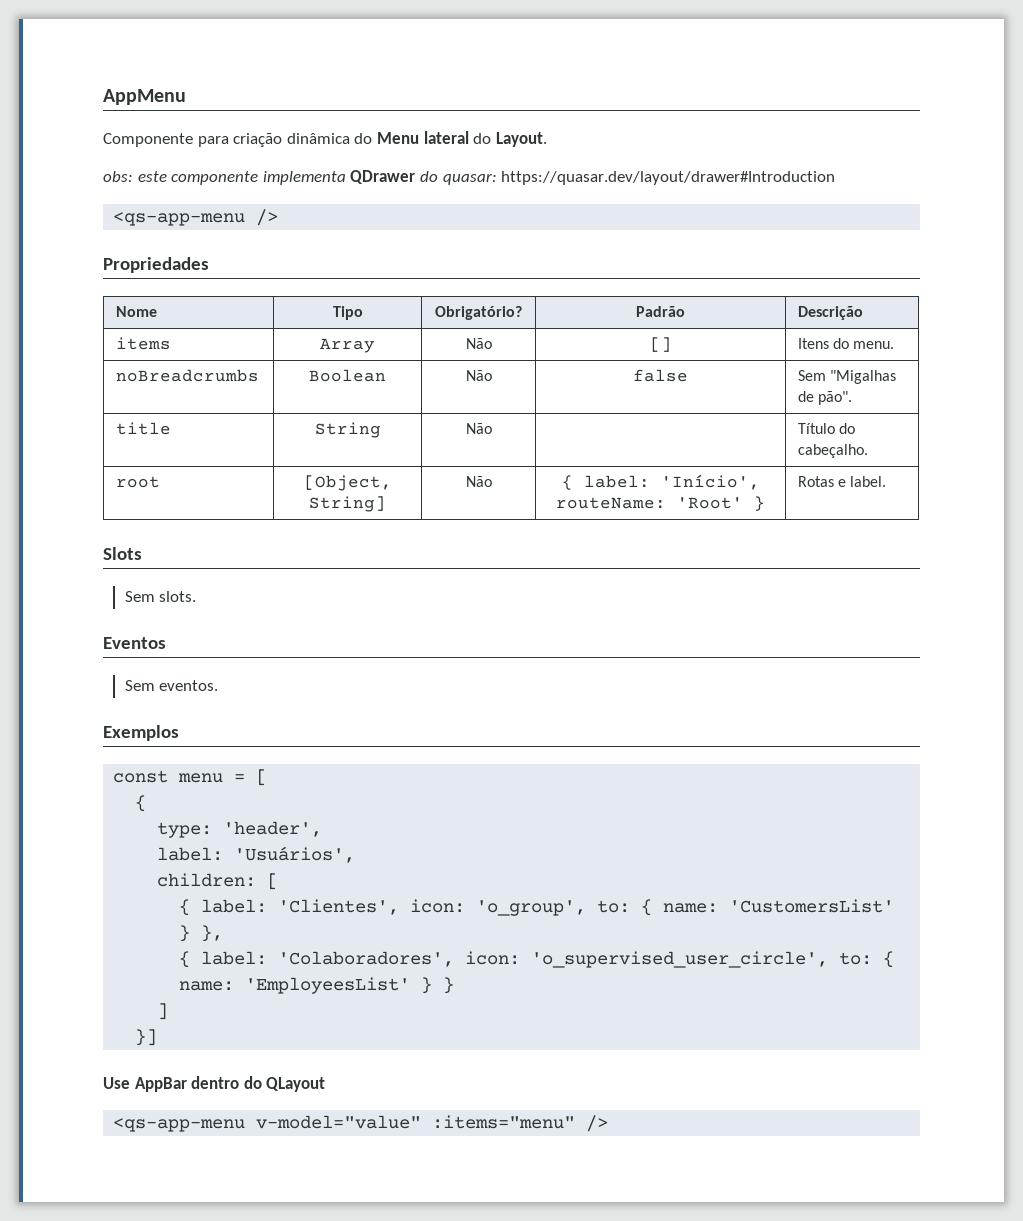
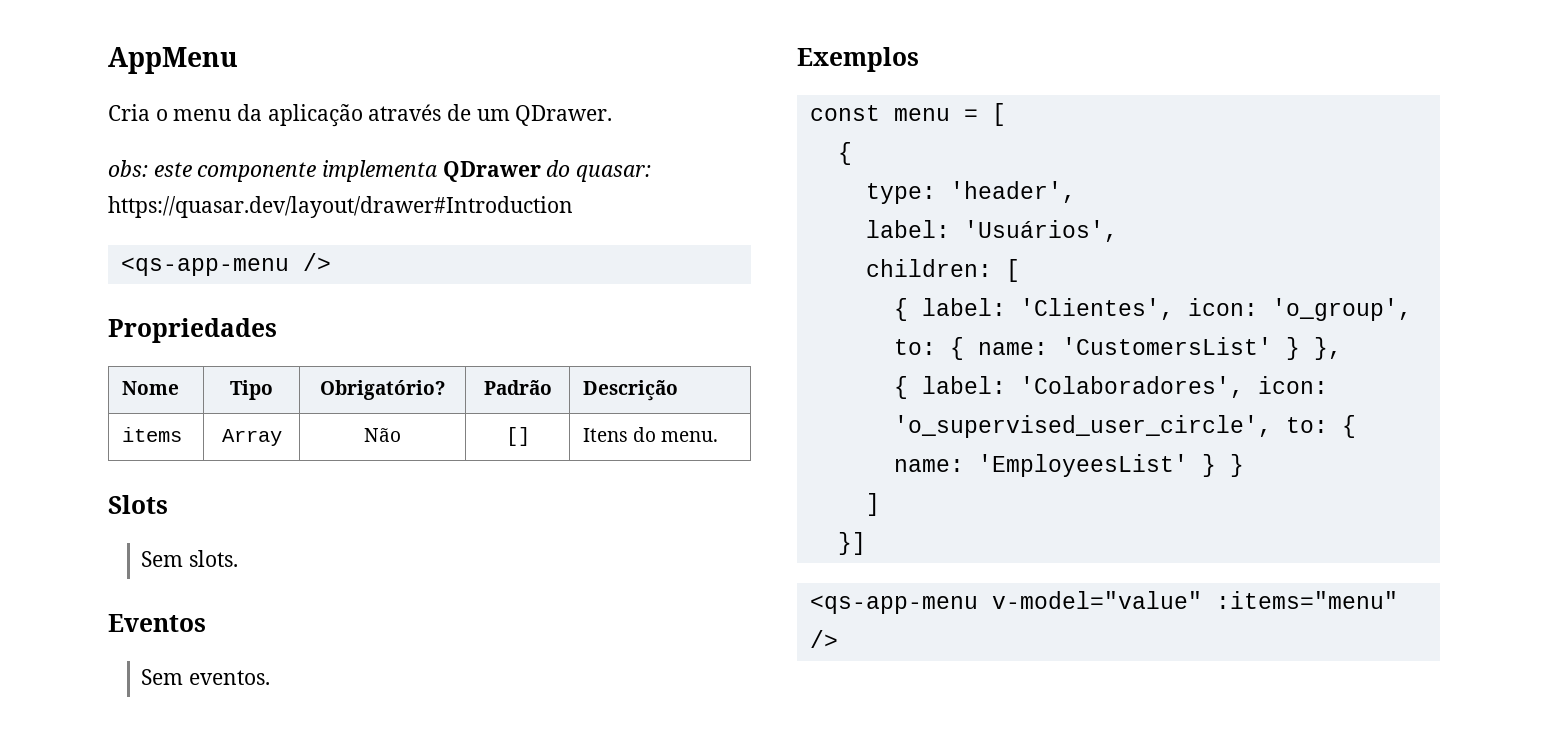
[103,131,547,147] Componente para criação dinâmica do Menu lateral do Layout. -> [108,104,613,127] Cria o menu da aplicação através de um QDrawer.
[116,369,260,382] [309,369,386,382] [465,370,492,381] [633,369,688,382] [798,370,897,384] [798,391,853,405] [116,422,172,435] [314,422,381,438] [465,423,492,434] [798,423,856,434] [798,444,869,458] [116,476,161,488] [303,475,392,491] [309,496,386,512] [465,476,492,487] [561,474,760,490] [556,496,765,511] [798,476,887,487] // noBreadcrumbs | Boolean | Não | false | Sem "Migalhas de pão". // title | String | Não | | Título do cabeçalho. // root | [Object, String] | Não | { label: 'Início', routeName: 'Root' } | Rotas e label. -> (718, 436) none
[103,1076,326,1092] // Use AppBar dentro do QLayout -> (866, 543) none

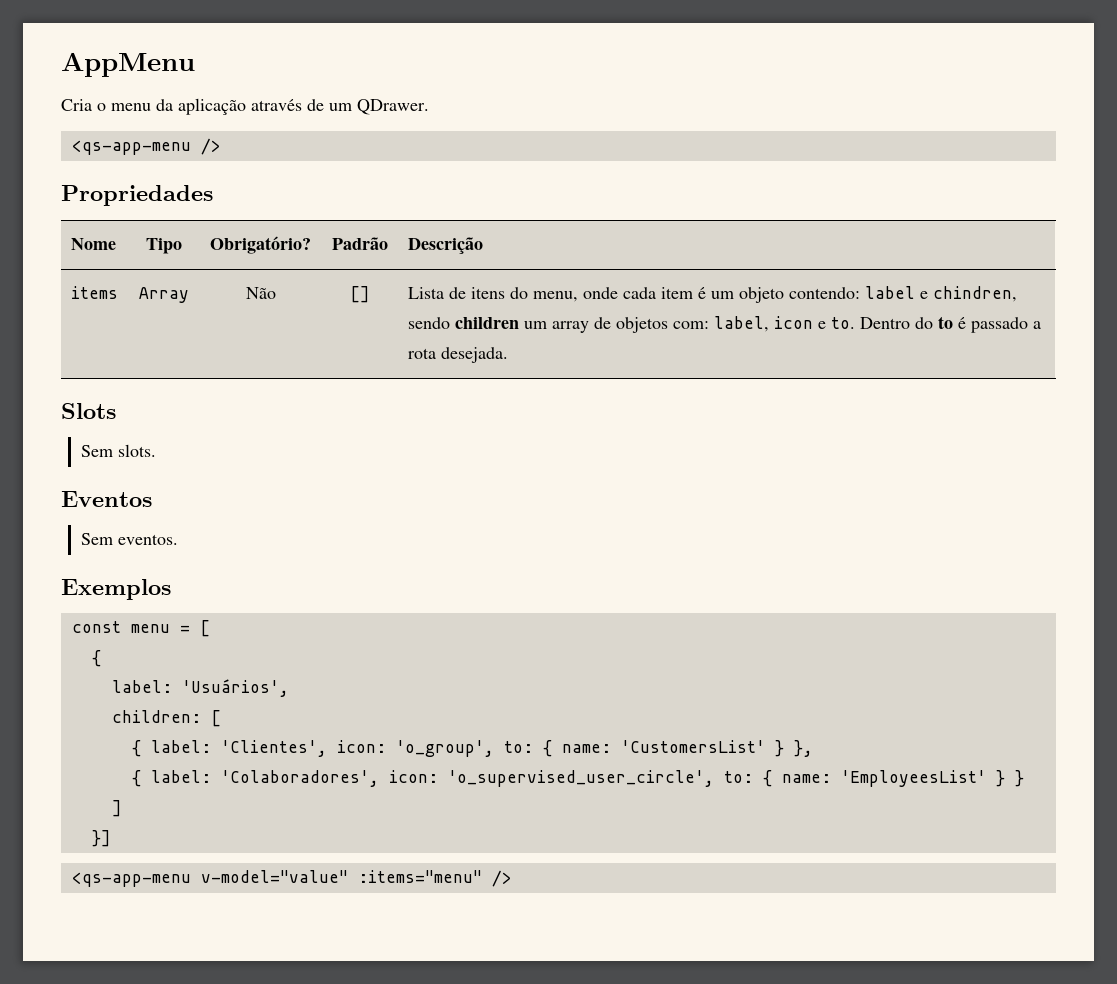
[108,160,652,182] [108,196,573,218] // obs: este componente implementa QDrawer do quasar: https://quasar.dev/layout/drawer#Introduction -> (429, 107) none
[582,427,718,442] Itens do menu. -> [407,286,1017,303] [407,316,1041,333] [407,347,508,363] Lista de itens do menu, onde cada item é um objeto contendo: label e chindren, sendo children um array de objetos com: label, icon e to. Dentro do to é passado a rota desejada.
[865,181,1076,204] // type: 'header', -> (101, 658) none

